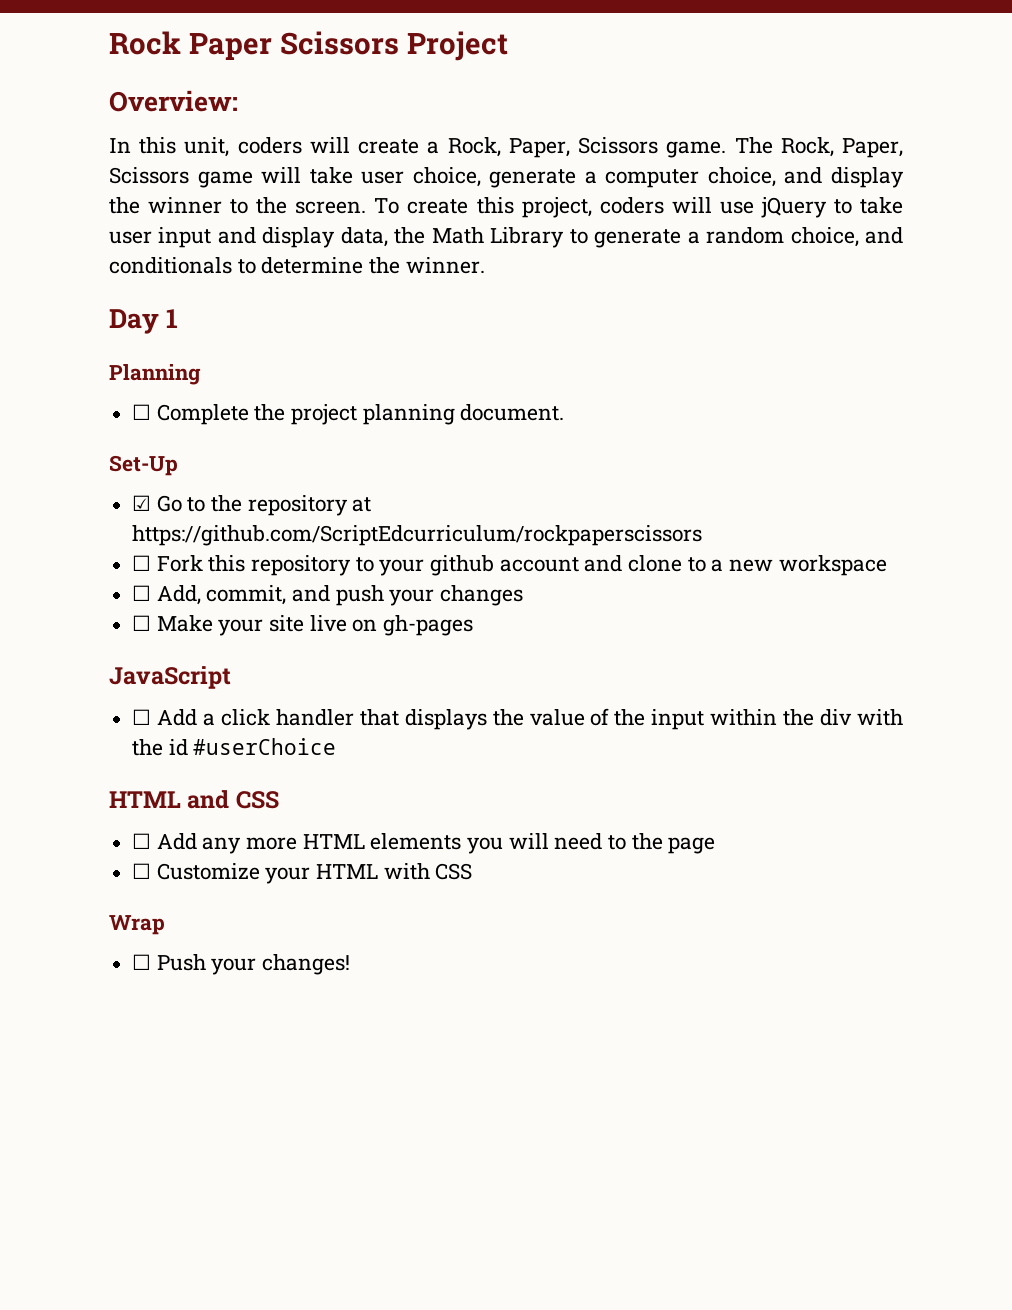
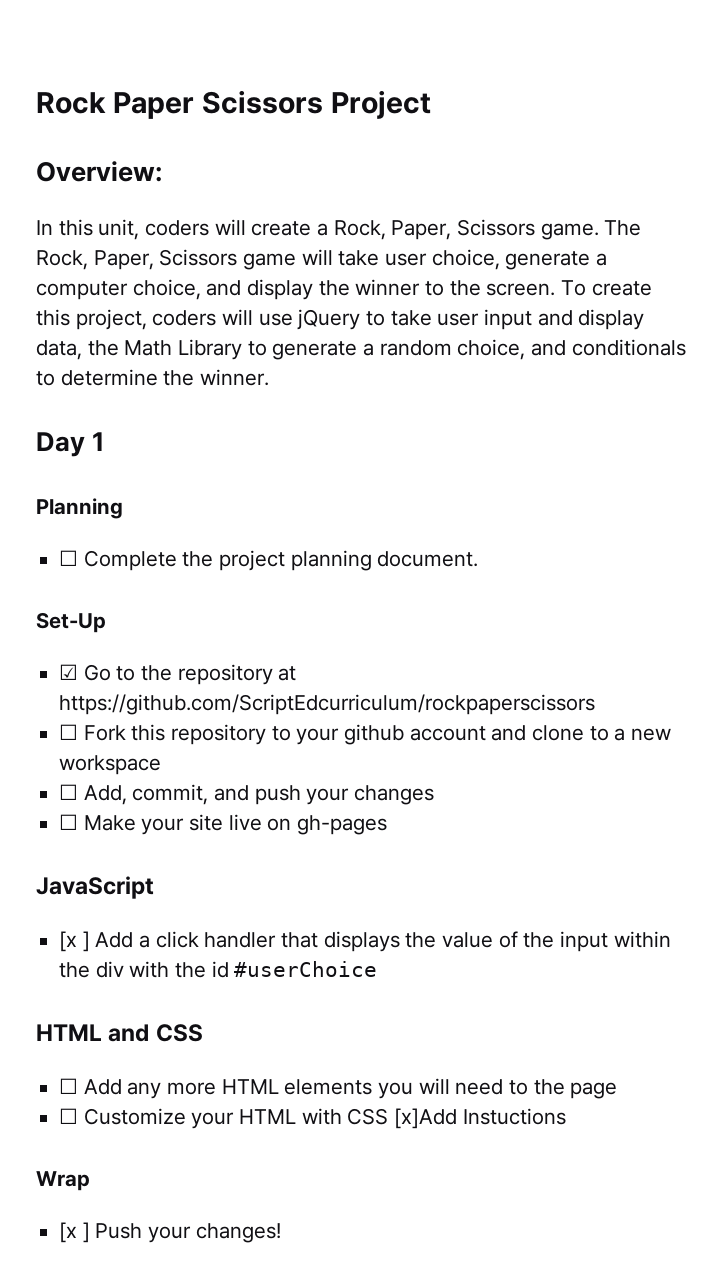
[132,709,152,725] ☐ -> [59,931,90,952] [x ]
(473, 871) none -> [394,1108,566,1129] [x]Add Instuctions
[132,954,152,970] ☐ -> [59,1222,90,1243] [x ]

